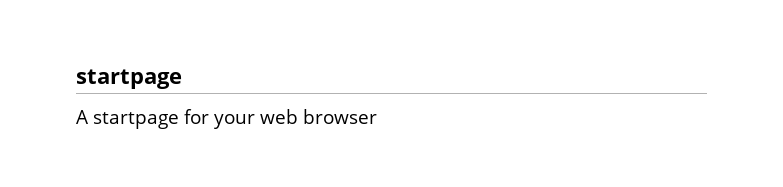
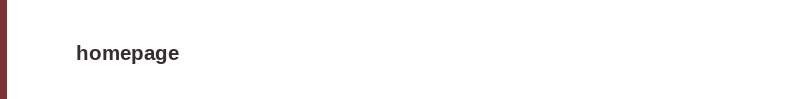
[76,69,182,89] [76,109,377,129] startpage // A startpage for your web browser -> [76,45,179,64] homepage

